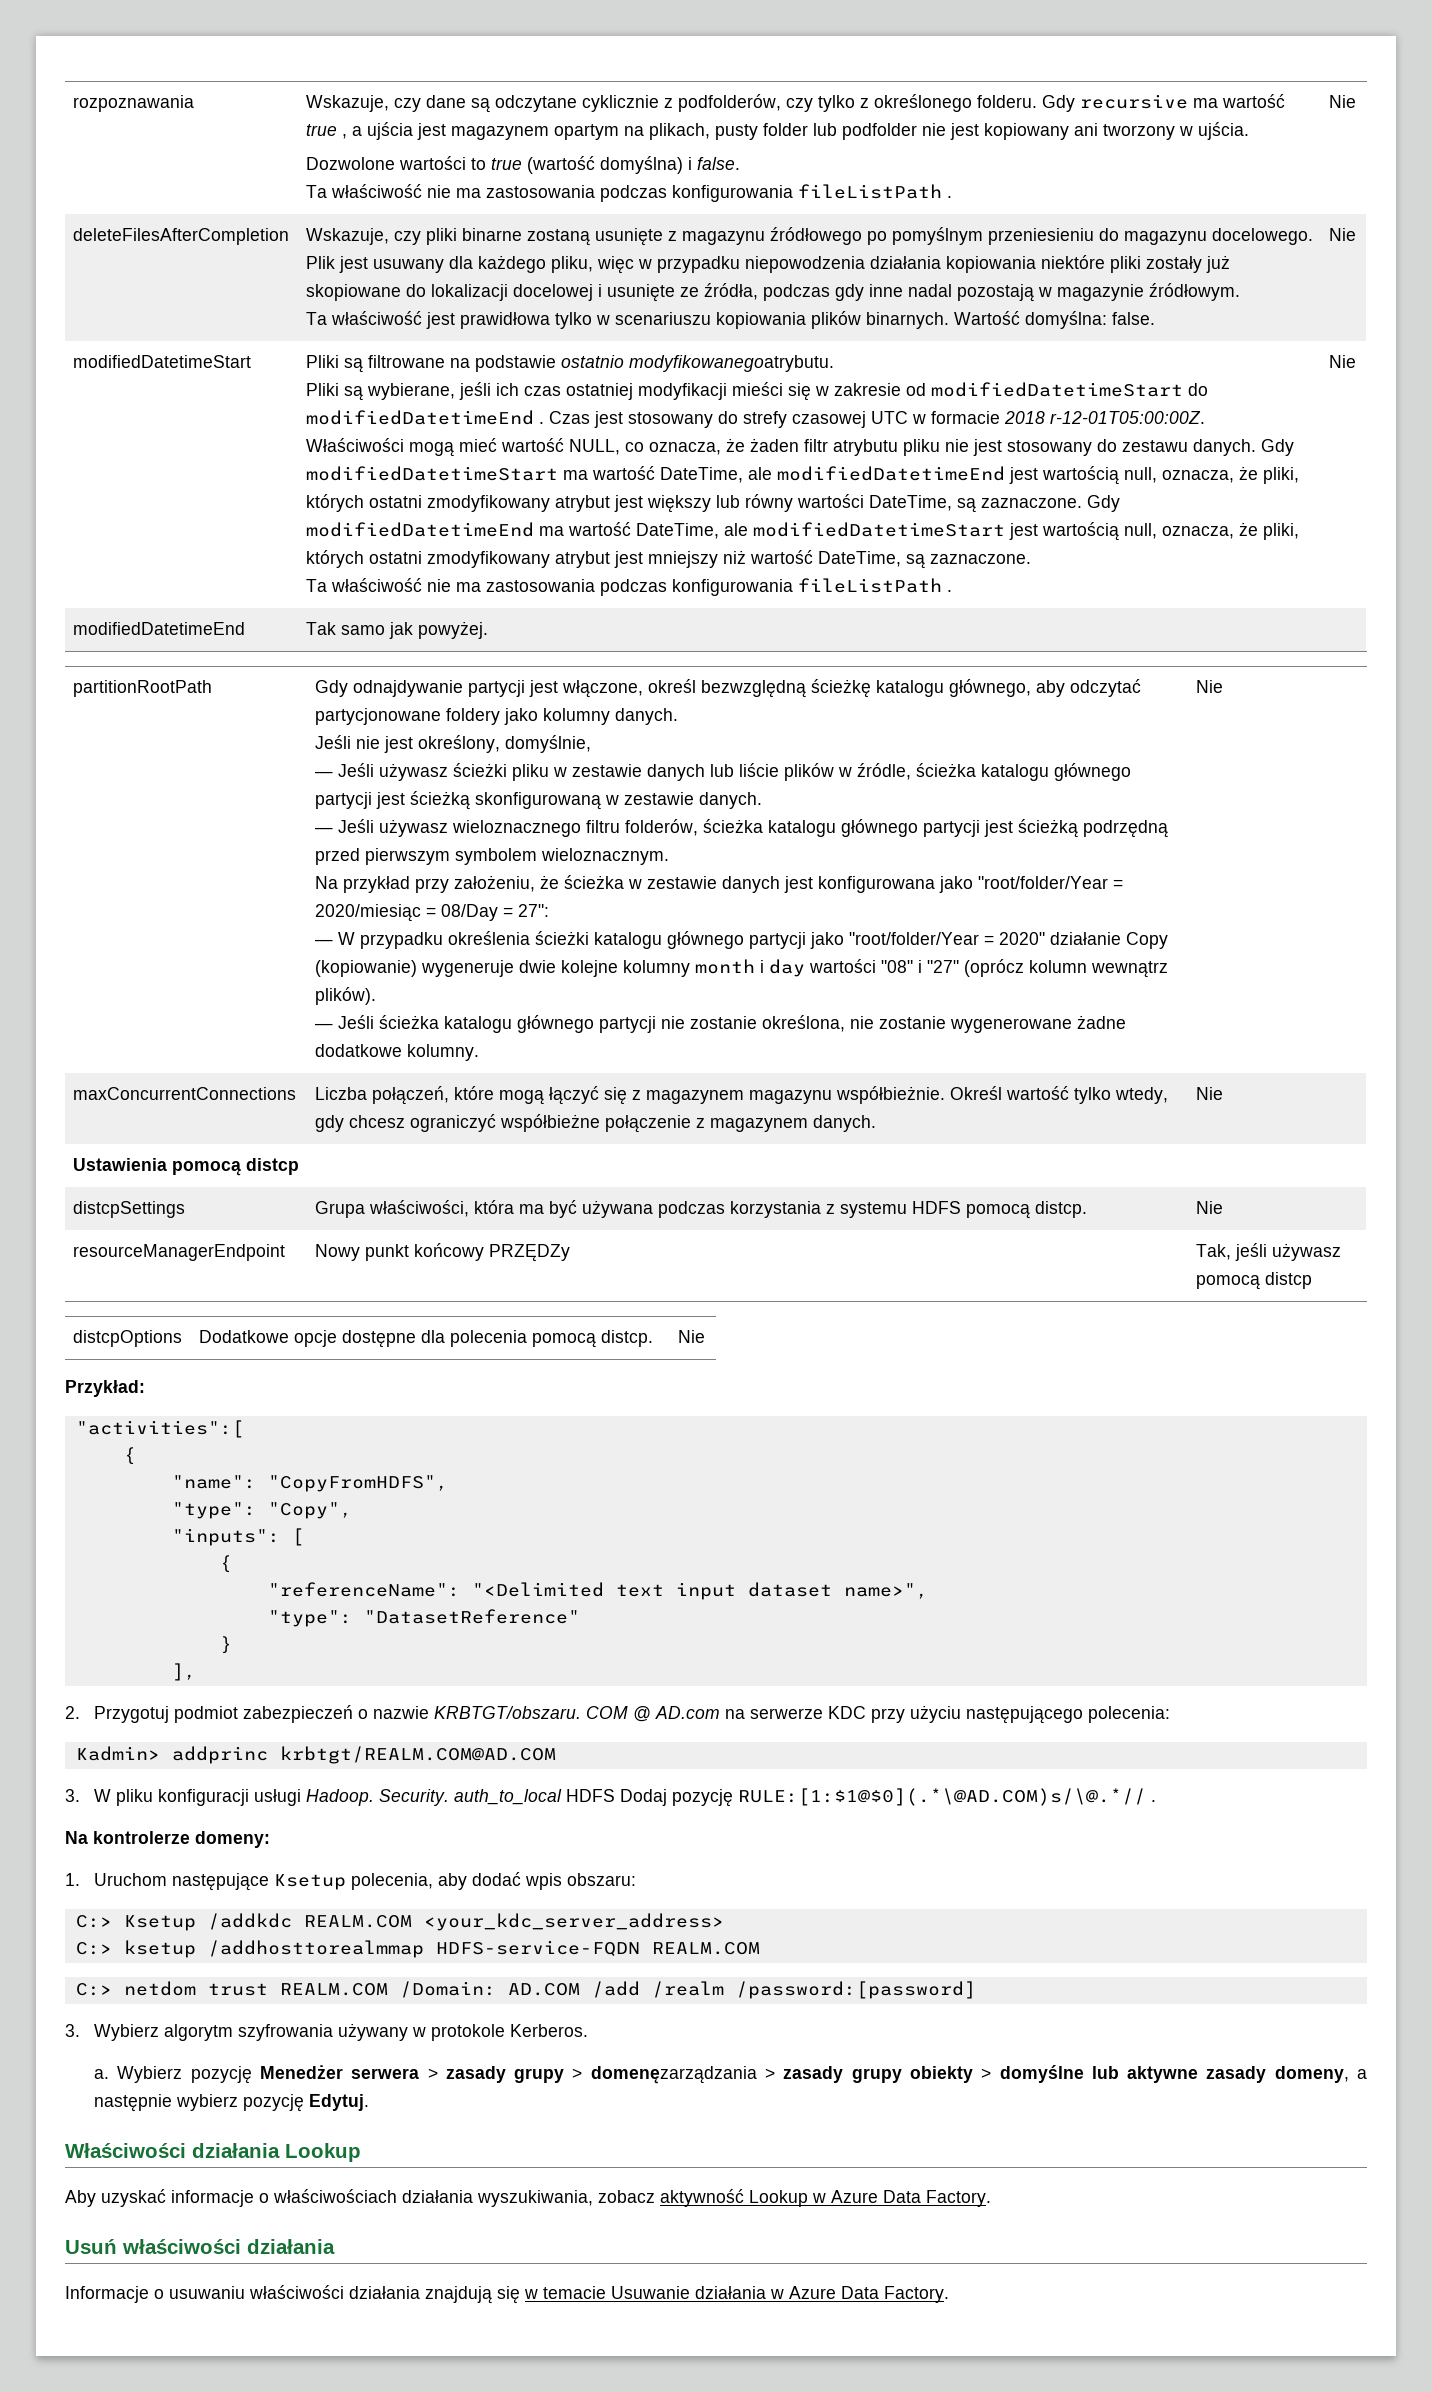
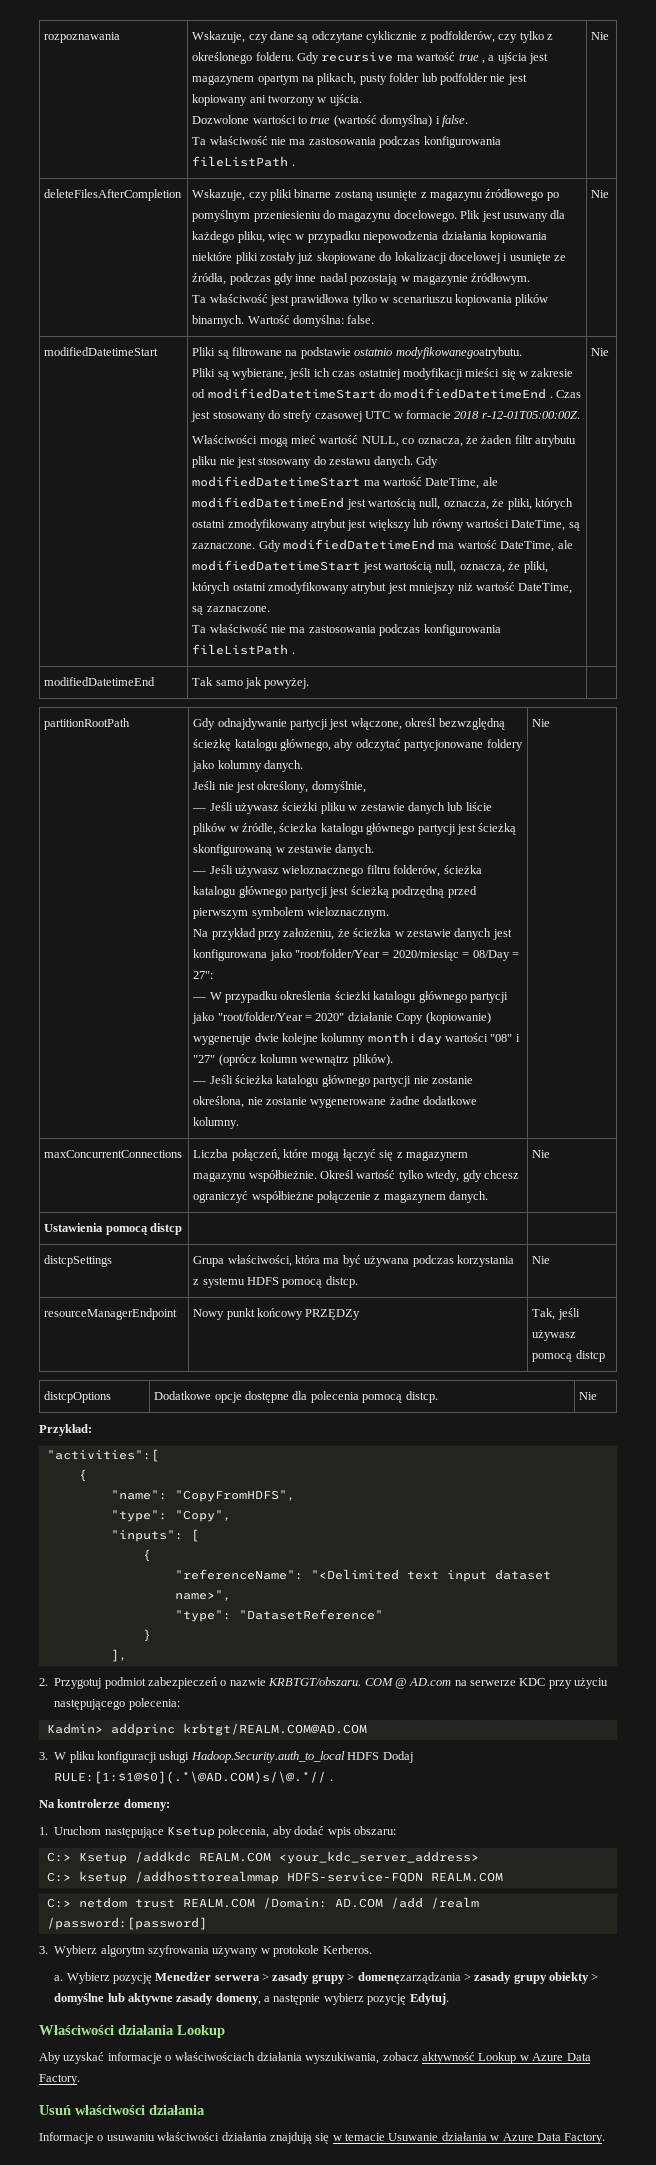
[306,1789,563,1806] Hadoop. Security. auth_to_local -> [190,1751,345,1763] Hadoop.Security.auth_to_local
[672,1789,734,1807] pozycję -> (413, 1757) none

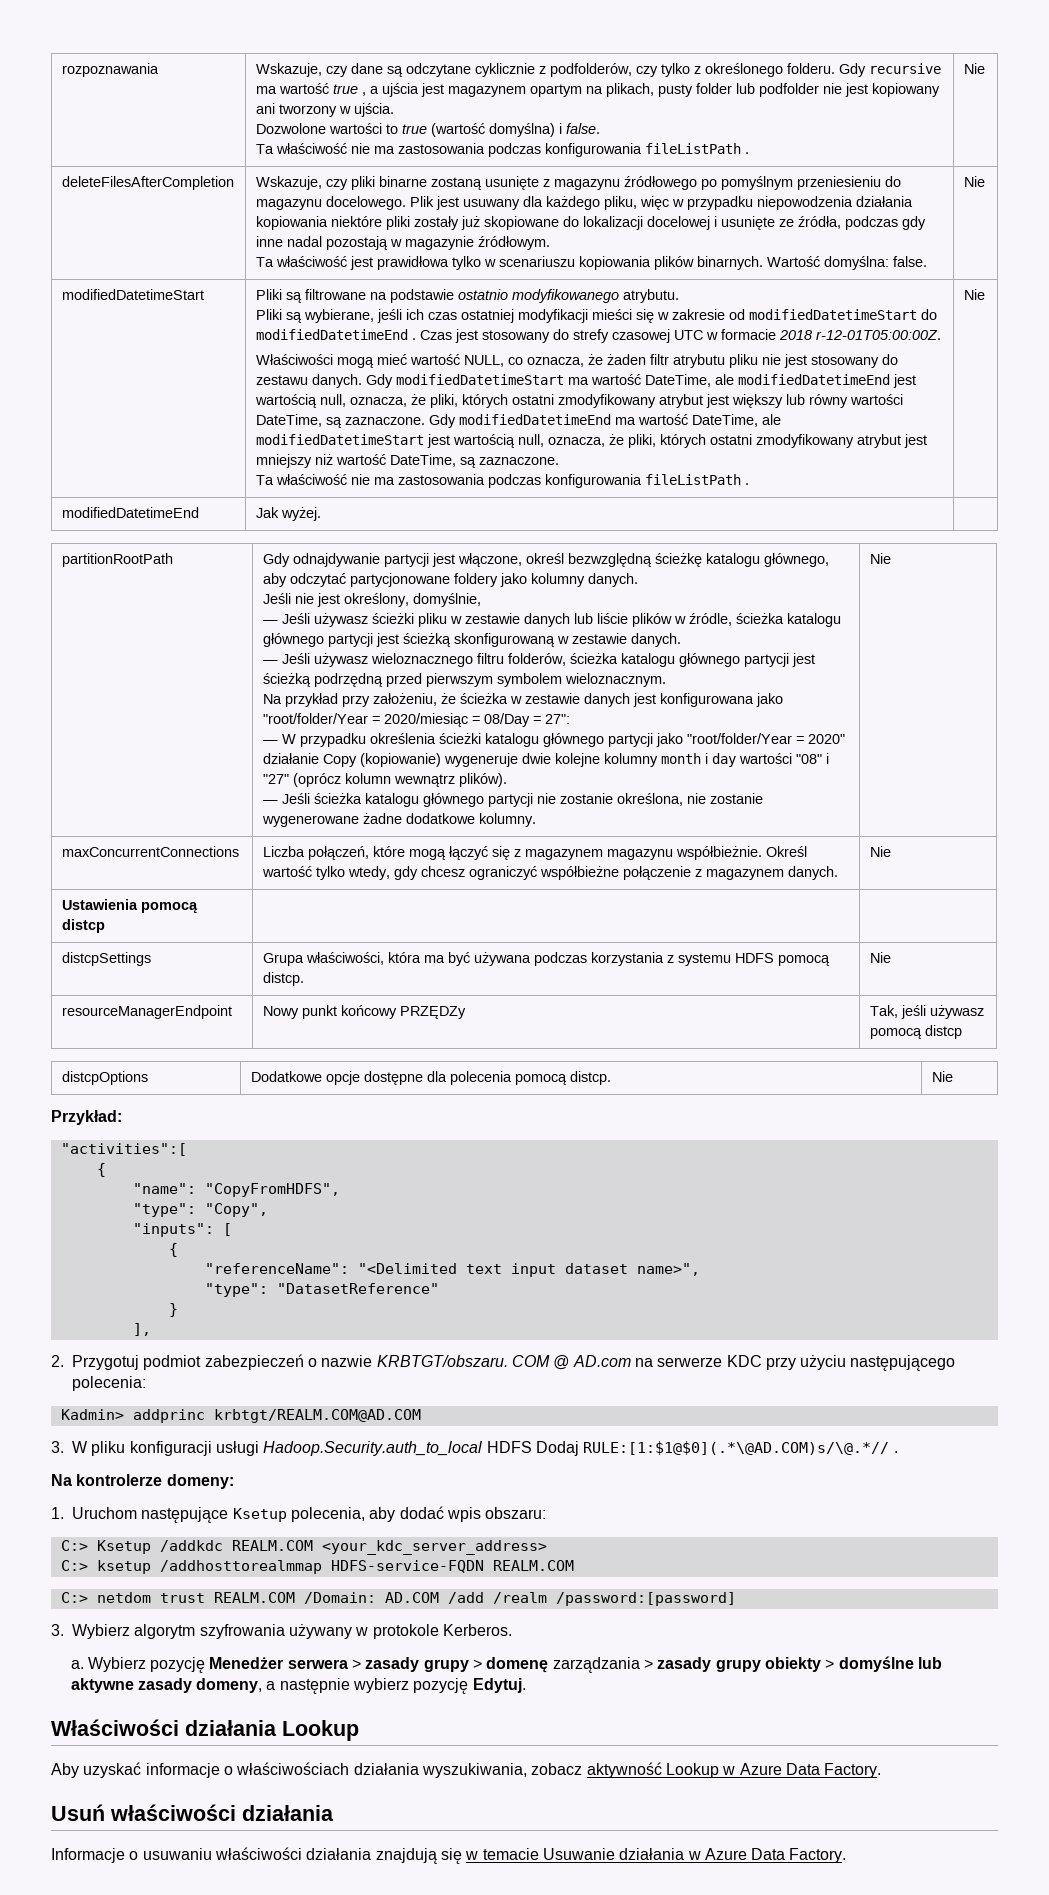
[395,347,522,359] modyfikowanegoatrybutu. -> [511,289,679,303] modyfikowanego atrybutu.
[192,677,310,689] Tak samo jak powyżej. -> [255,507,321,521] Jak wyżej.
[357,1972,461,1984] domenęzarządzania -> [486,1657,640,1673] domenę zarządzania

